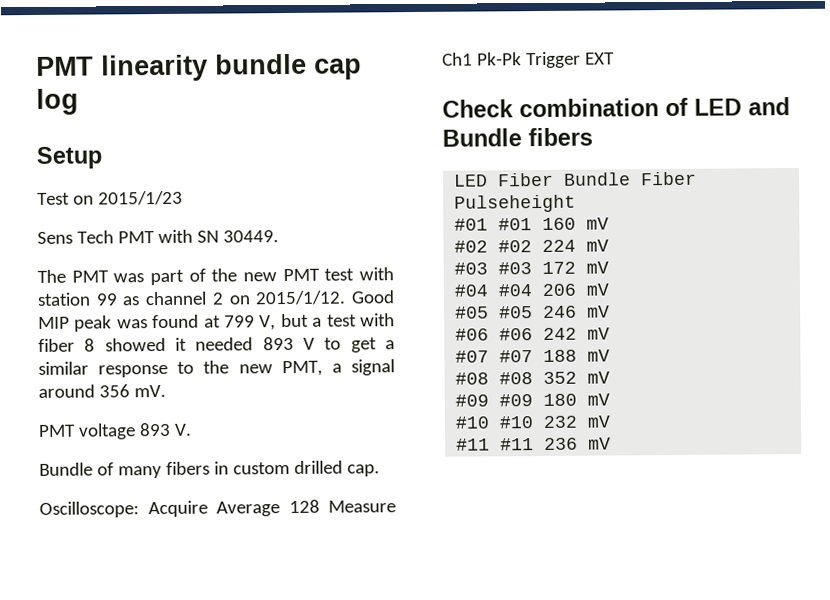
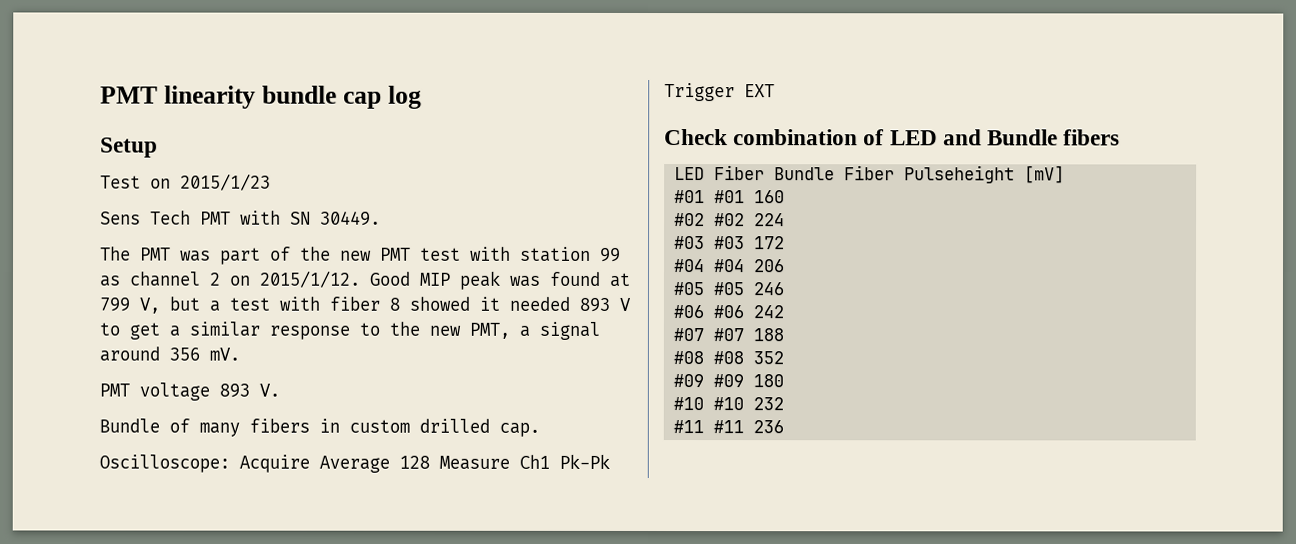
(577, 203) none -> [1024,165,1066,184] [mV]
[586,217,610,230] mV -> (786, 197) none
[586,239,610,252] mV -> (786, 220) none
[586,261,610,274] mV -> (786, 243) none
[586,283,610,296] mV -> (786, 266) none
[587,305,611,318] mV -> (785, 289) none
[587,327,611,340] mV -> (785, 312) none
[587,349,611,362] mV -> (785, 335) none
[587,371,611,384] mV -> (785, 358) none
[587,393,611,406] mV -> (785, 381) none
[587,415,612,428] mV -> (785, 404) none
[588,437,612,450] mV -> (785, 427) none

